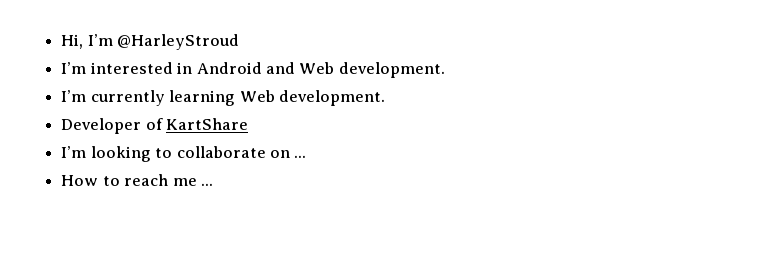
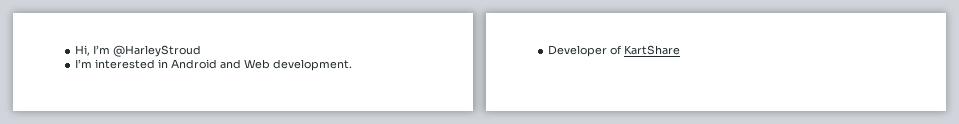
[61,90,385,106] [61,118,249,134] [61,146,307,162] [61,174,213,186] I’m currently learning Web development. // Developer of KartShare // I’m looking to collaborate on ... // How to reach me ... -> [548,45,681,57] Developer of KartShare

